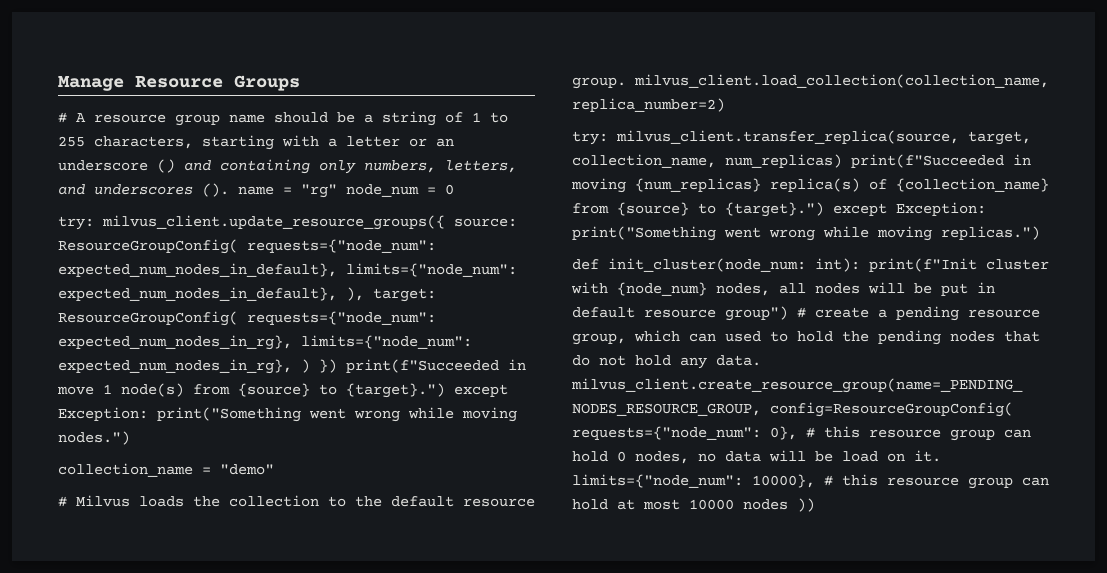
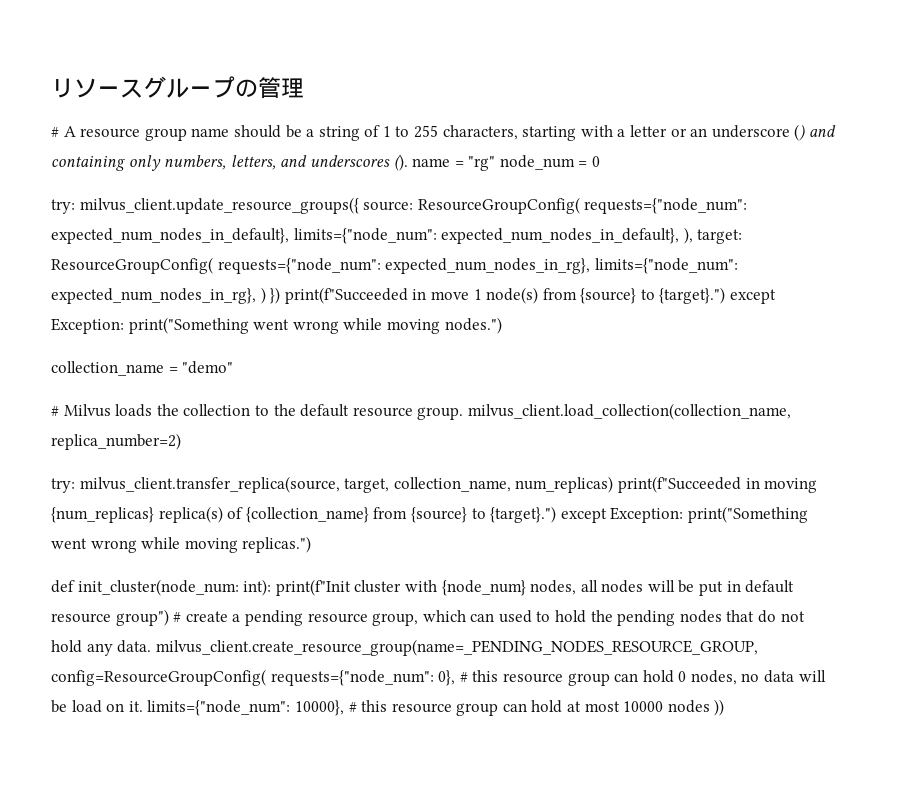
[58,75,300,91] Manage Resource Groups -> [51,76,304,99] リソースグループの管理

